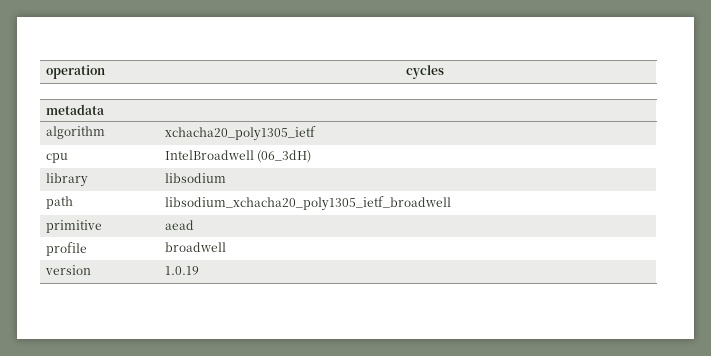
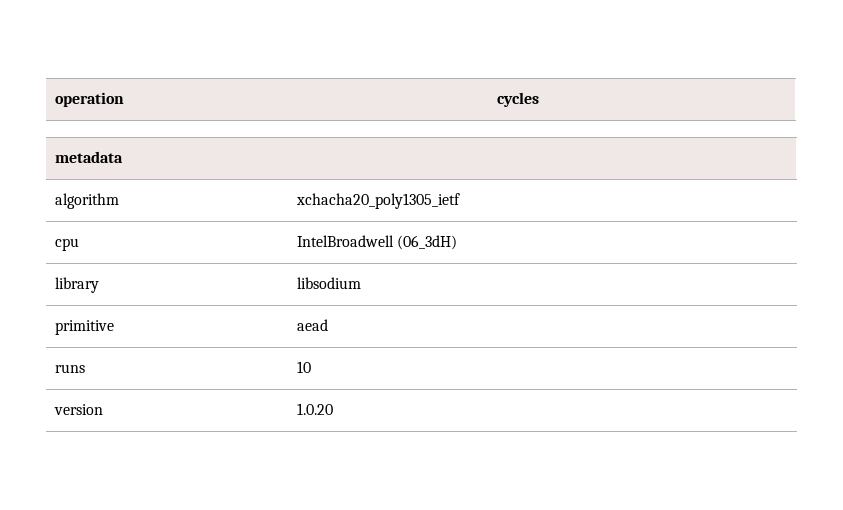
[46,196,74,209] [165,196,452,211] // path | libsodium_xchacha20_poly1305_ietf_broadwell -> (362, 283) none
[46,242,88,256] [165,242,227,252] profile | broadwell -> [55,364,86,373] [297,361,312,373] runs | 10
[165,266,200,275] 1.0.19 -> [297,403,334,415] 1.0.20

